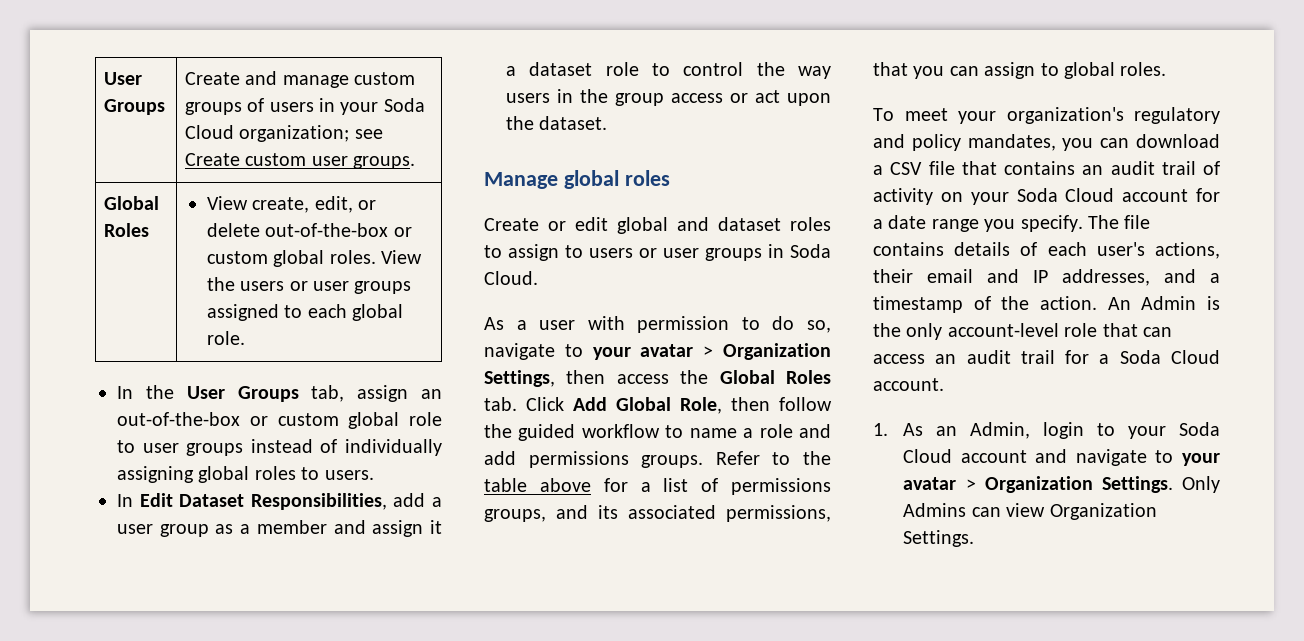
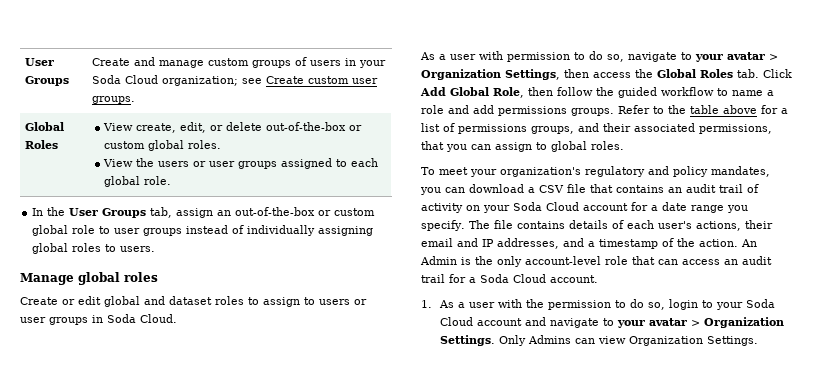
(376, 257) none -> (222, 144) //
[117,493,442,510] [117,520,442,537] [506,62,831,79] [506,89,831,106] [506,116,608,130] // In Edit Dataset Responsibilities, add a user group as a member and assign it a dataset role to control the way users in the group access or act upon the dataset. -> (156, 249) none
[598,505,618,519] its -> [603,123,631,132] their
[936,422,1031,439] an Admin, -> [458,299,666,310] a user with the permission to do so,

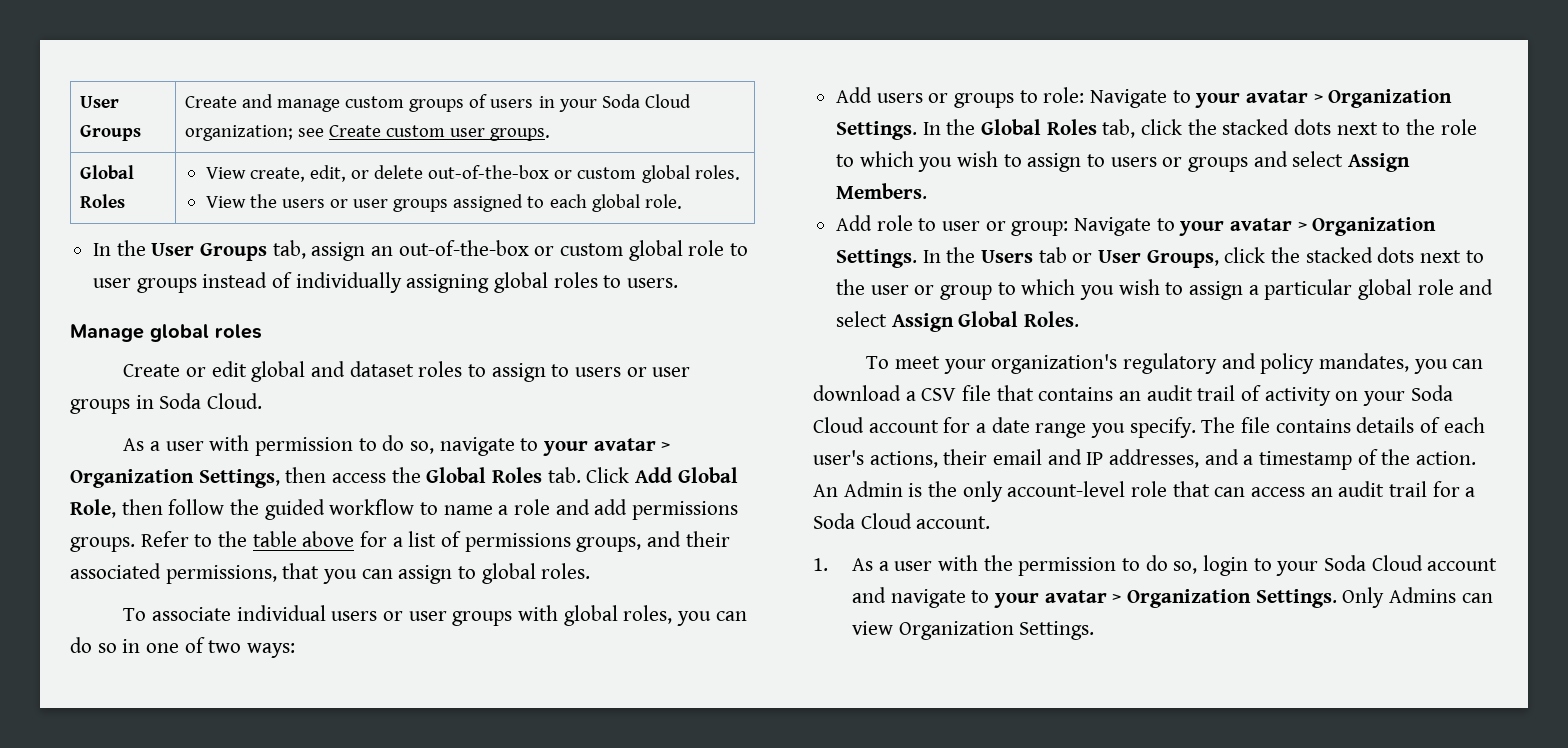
(624, 145) none -> [123,605,747,626] [70,637,296,658] [836,87,1453,108] [836,119,1477,140] [836,151,1411,172] [836,183,928,199] [836,215,1437,236] [836,247,1484,268] [836,279,1494,300] [836,311,1080,332] // To associate individual users or user groups with global roles, you can do so in one of two ways: // Add users or groups to role: Navigate to your avatar > Organization Settings. In the Global Roles tab, click the stacked dots next to the role to which you wish to assign to users or groups and select Assign Members. // Add role to user or group: Navigate to your avatar > Organization Settings. In the Users tab or User Groups, click the stacked dots next to the user or group to which you wish to assign a particular global role and select Assign Global Roles.

